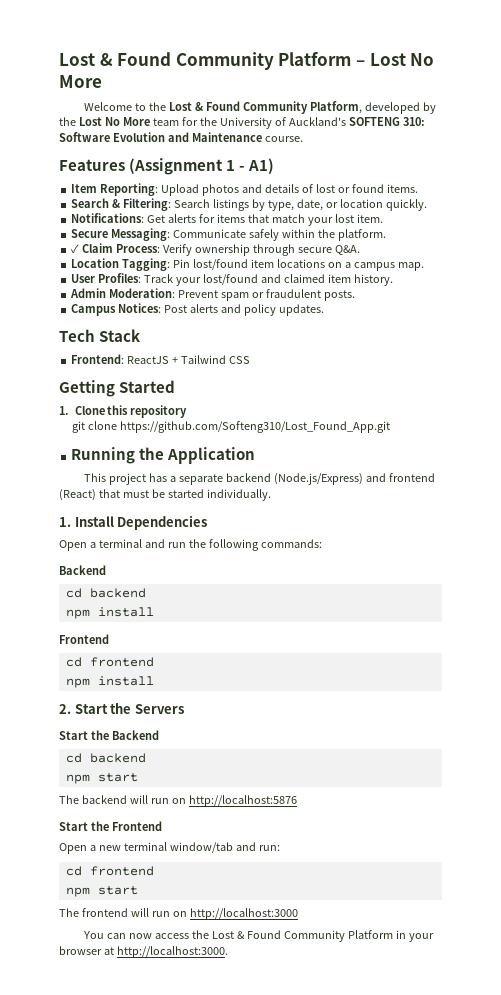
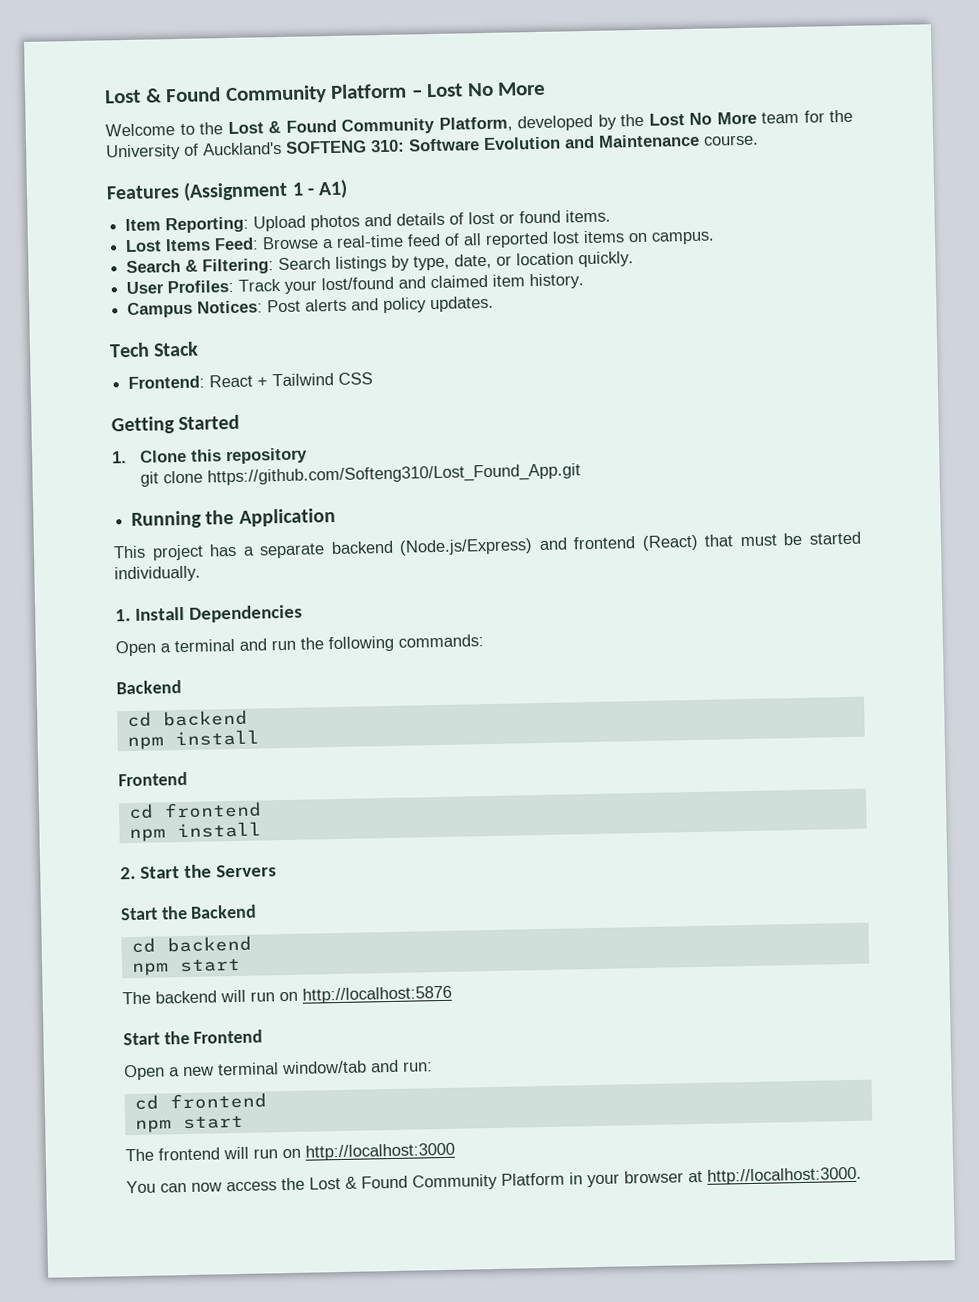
(418, 188) none -> [125,230,716,253] // Lost Items Feed: Browse a real-time feed of all reported lost items on campus.
[71,213,383,226] [71,228,386,241] [71,243,360,256] [71,258,424,271] // Notifications: Get alerts for items that match your lost item. // Secure Messaging: Communicate safely within the platform. // ✓ Claim Process: Verify ownership through secure Q&A. // Location Tagging: Pin lost/found item locations on a campus map. -> (635, 259) none
[70,288,355,301] // Admin Moderation: Prevent spam or fraudulent posts. -> (585, 281) none
[127,356,170,364] ReactJS -> [209,374,254,388] React

